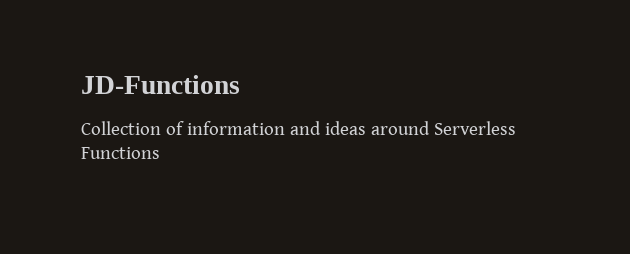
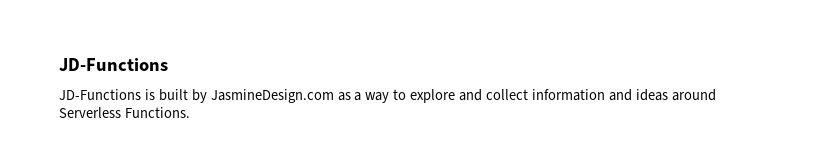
[81,121,184,135] Collection of -> [59,89,529,103] JD-Functions is built by JasmineDesign.com as a way to explore and collect
[81,147,160,159] Functions -> [124,107,190,118] Functions.

